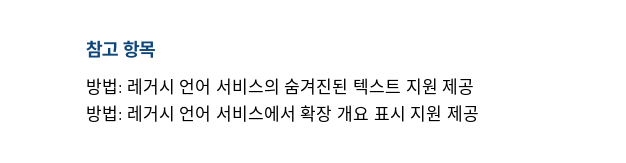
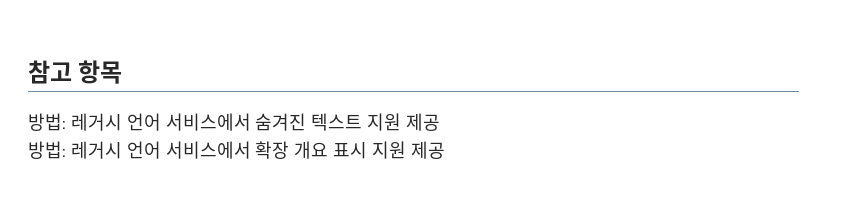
[215,78,349,95] 서비스의 숨겨진된 -> [165,113,307,131] 서비스에서 숨겨진

